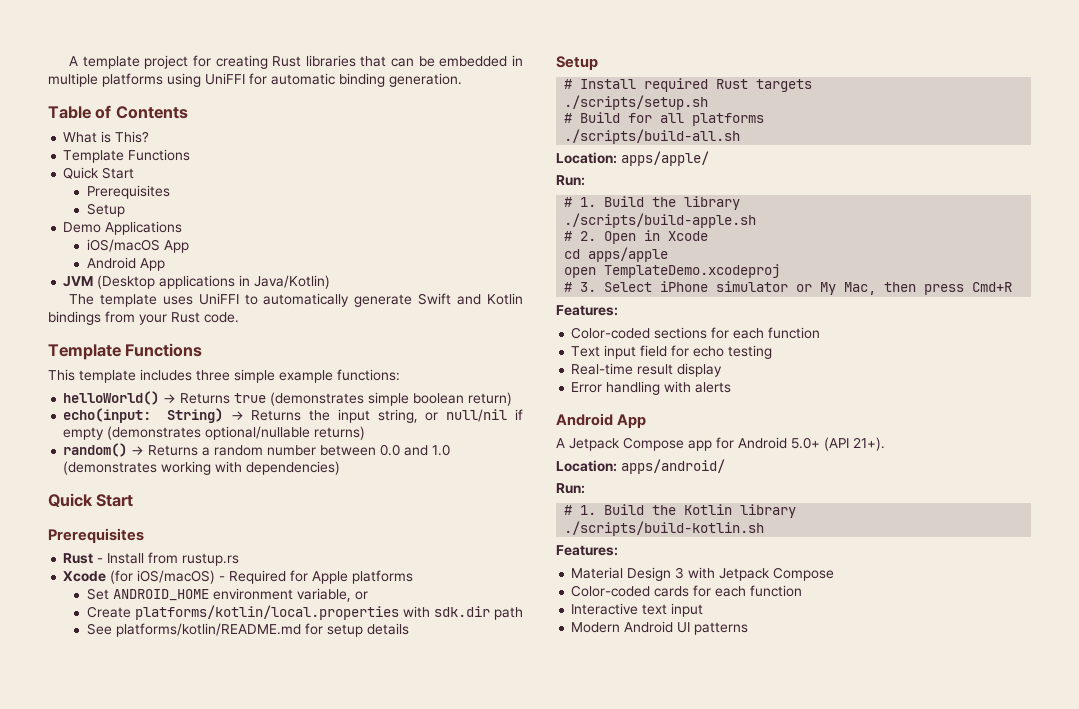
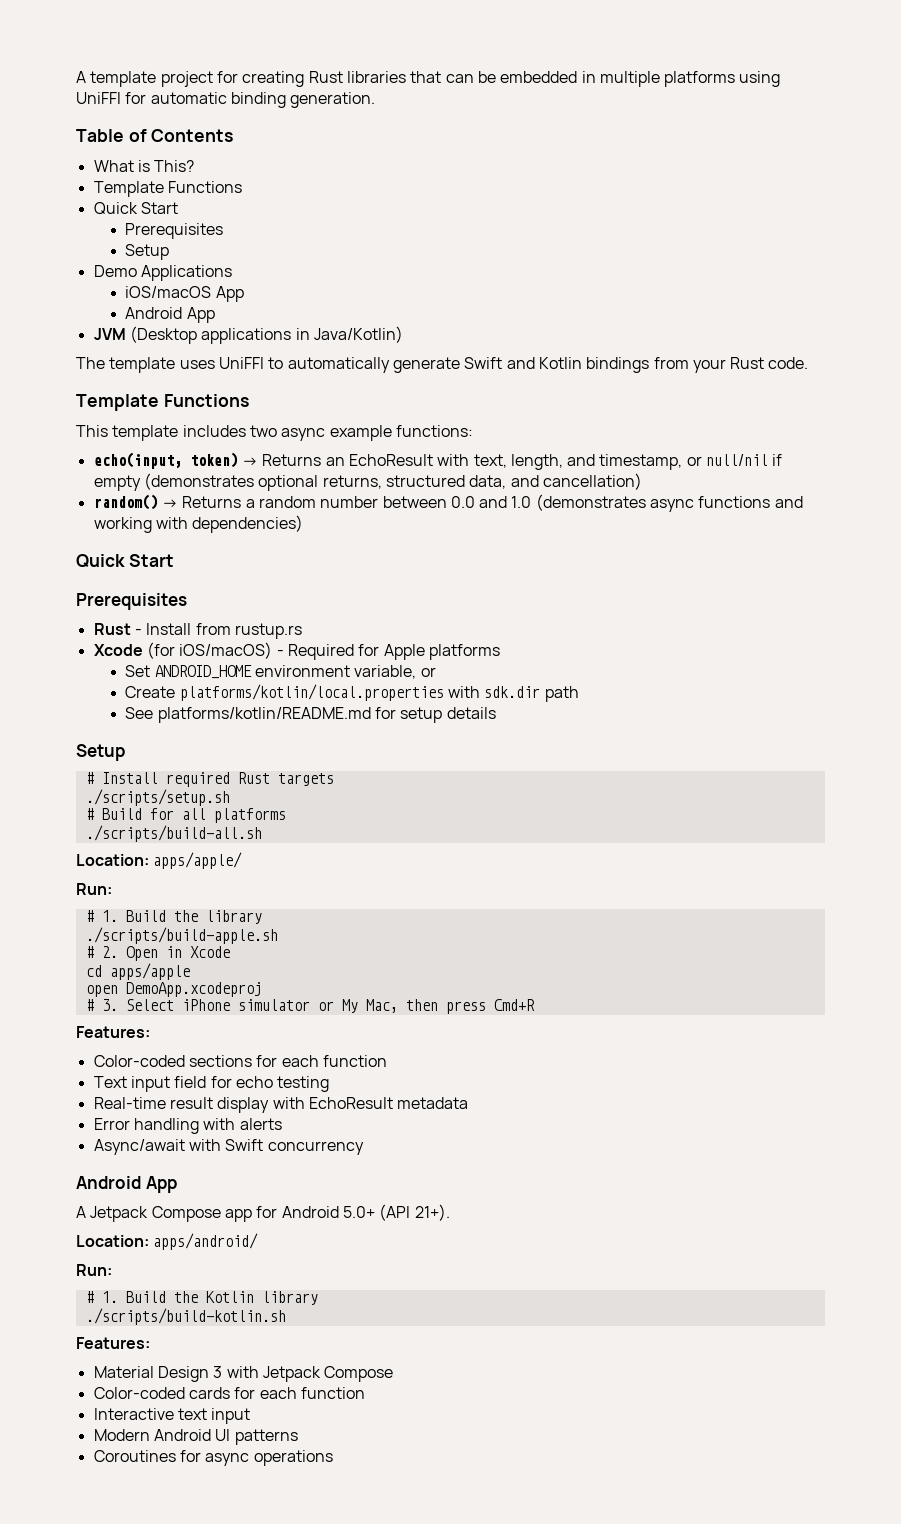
[196,369,275,383] three simple -> [249,425,326,441] two async
[63,391,513,406] [63,408,418,423] helloWorld() → Returns true (demonstrates simple boolean return) // echo(input: String) → Returns the input string, -> [93,452,683,470] echo(input, token) → Returns an EchoResult with text, length, and timestamp,
[205,426,366,440] optional/nullable returns) -> [258,473,642,491] optional returns, structured data, and cancellation)
(158, 468) none -> [650,496,803,512] async functions and
[604,264,781,278] TemplateDemo.xcodeproj -> [125,982,262,997] DemoApp.xcodeproj
(723, 370) none -> [272,1097,469,1109] with EchoResult metadata
(732, 387) none -> [93,1139,364,1155] // Async/await with Swift concurrency
(749, 628) none -> [93,1450,333,1466] // Coroutines for async operations

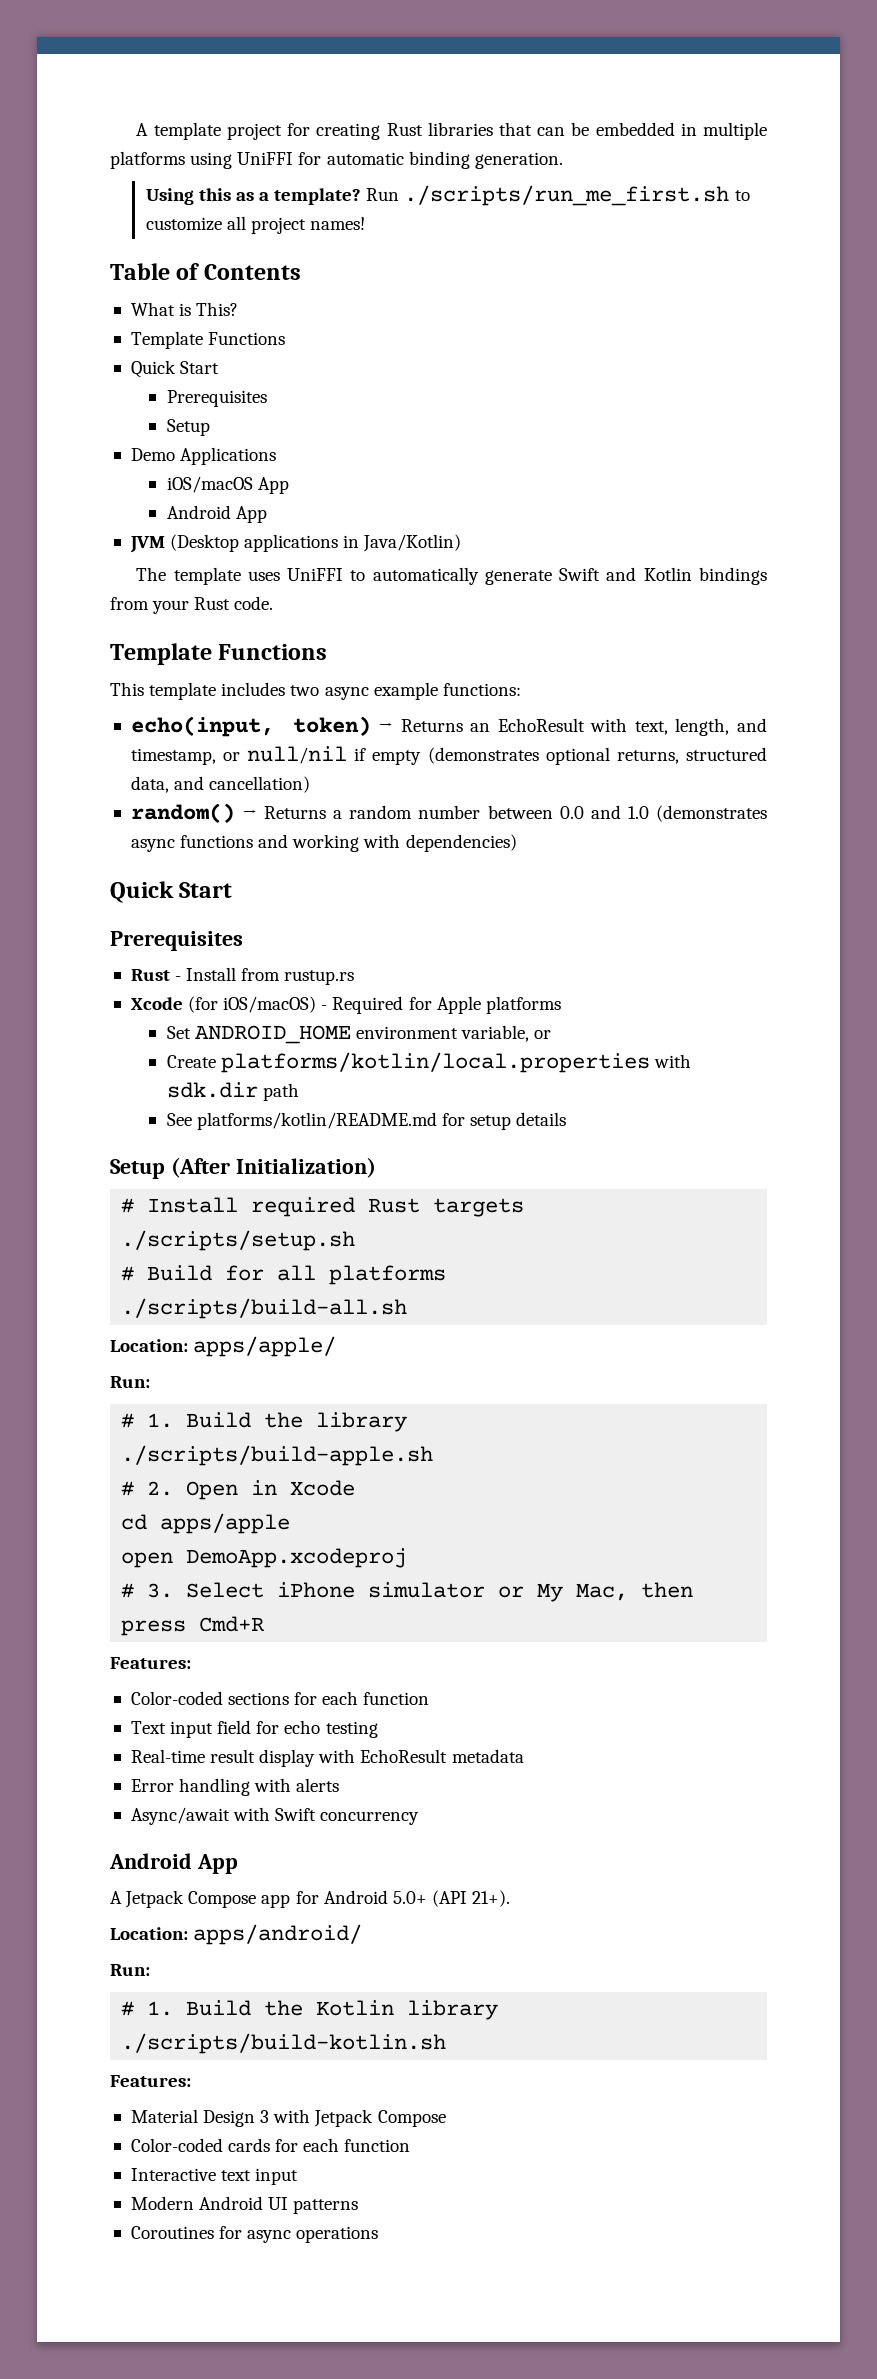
(376, 100) none -> [145,185,750,206] [145,216,366,234] // Using this as a template? Run ./scripts/run_me_first.sh to customize all project names!
(125, 752) none -> [170,1157,376,1178] (After Initialization)

